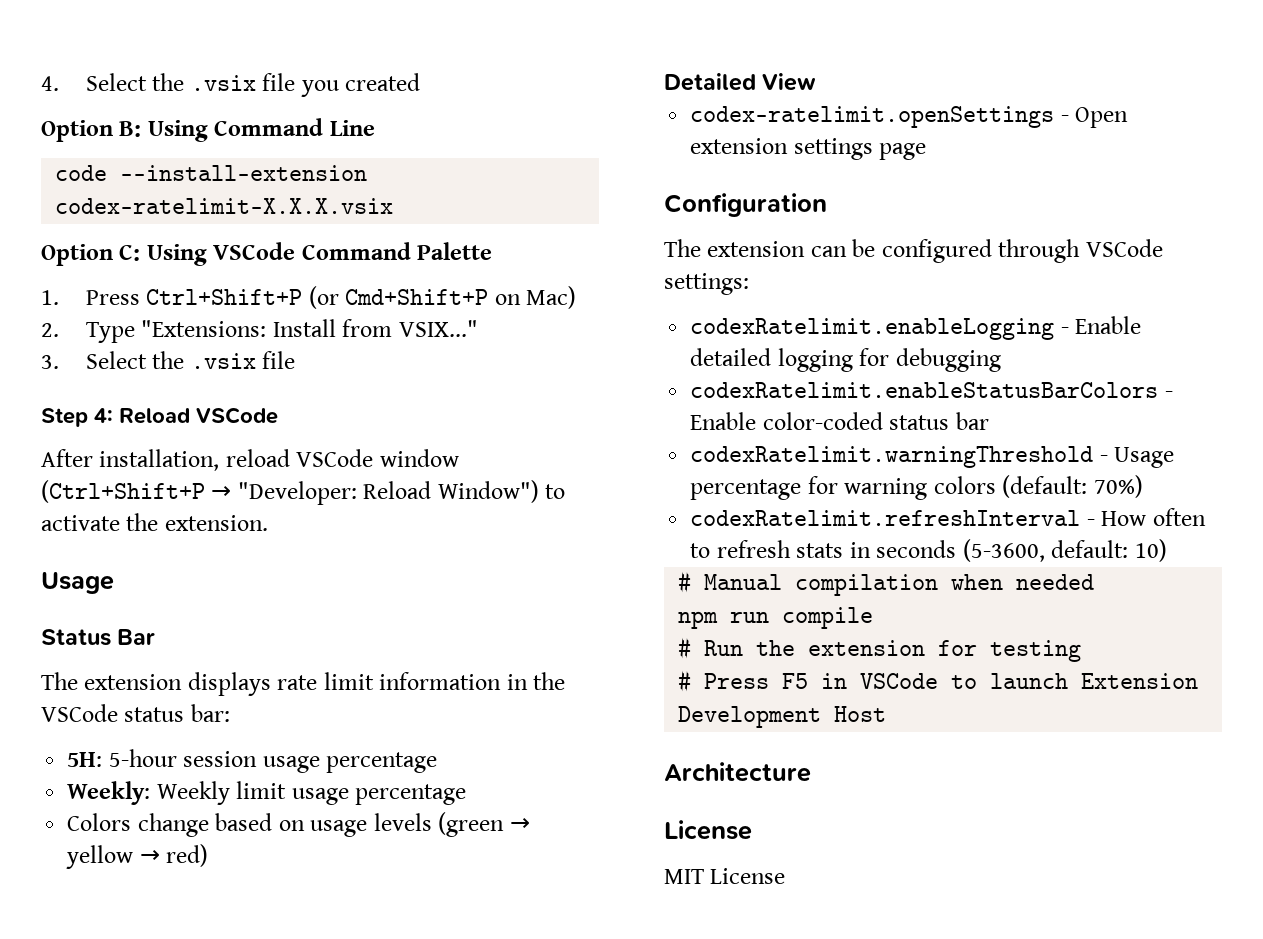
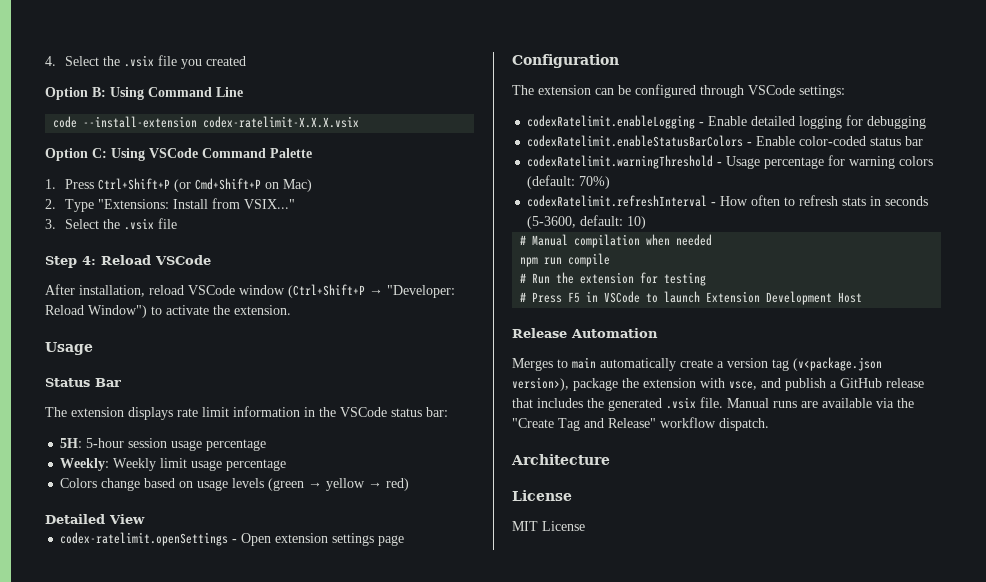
(887, 714) none -> [512,328,658,338] [512,357,882,371] [512,377,924,391] [512,397,914,411] [512,417,769,431] // Release Automation // Merges to main automatically create a version tag (v<package.json version>), package the extension with vsce, and publish a GitHub release that includes the generated .vsix file. Manual runs are available via the "Create Tag and Release" workflow dispatch.

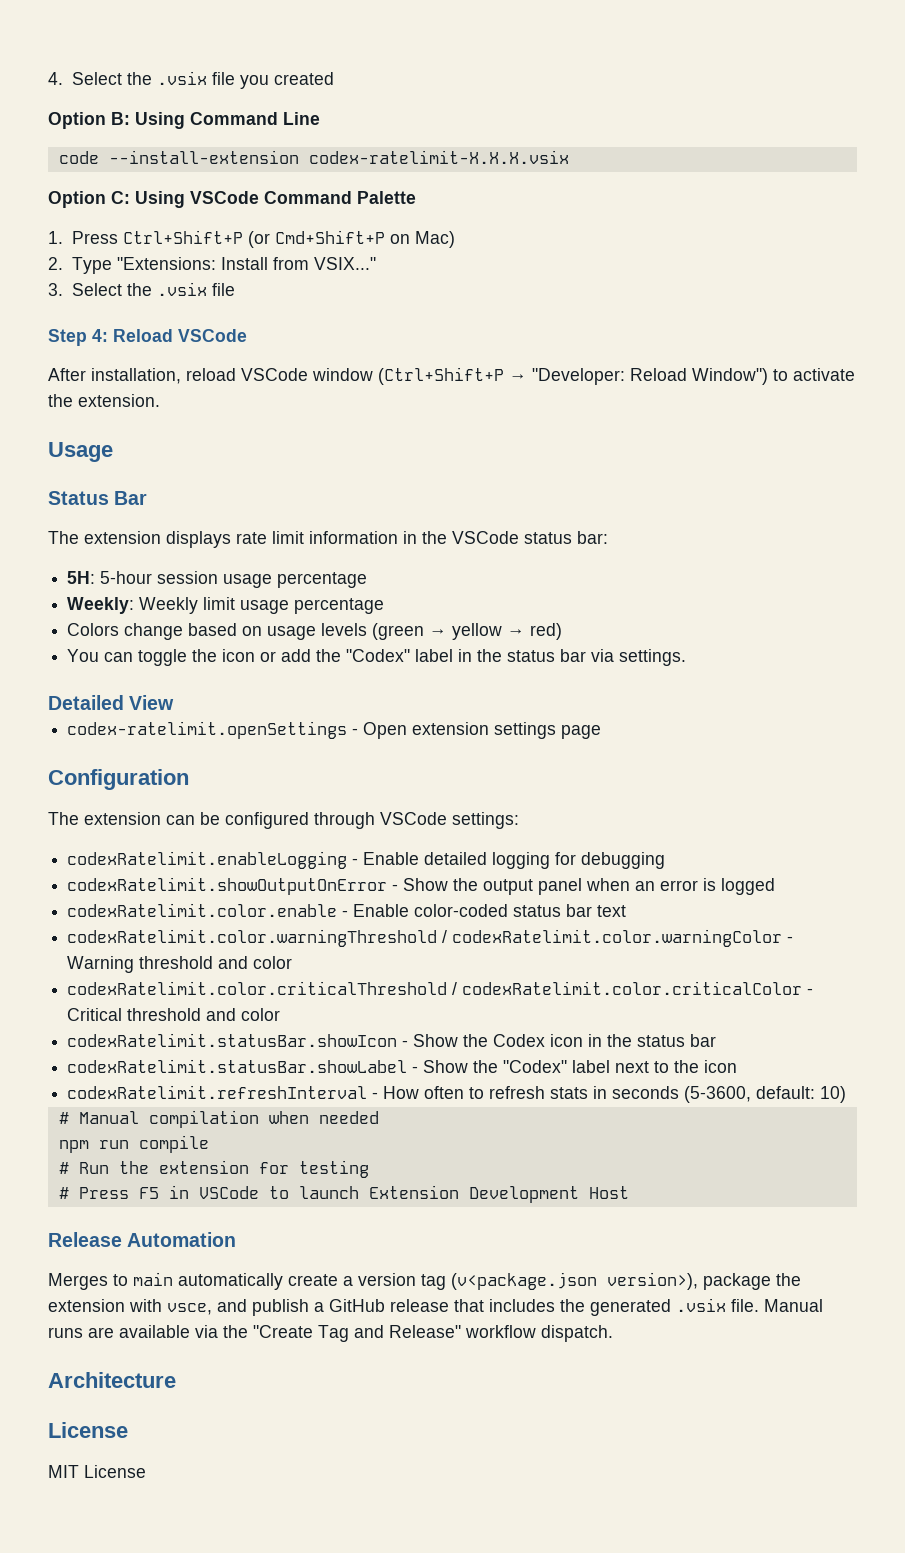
(410, 484) none -> [67,649,687,666] // You can toggle the icon or add the "Codex" label in the status bar via settings.
[527,135,744,147] codexRatelimit.enableStatusBarColors -> [67,877,776,895] [67,903,338,917] codexRatelimit.showOutputOnError - Show the output panel when an error is logged // codexRatelimit.color.enable
[527,155,934,169] [527,175,611,189] // codexRatelimit.warningThreshold - Usage percentage for warning colors (default: 70%) -> [597,905,627,917] [67,929,794,947] [67,956,293,973] [67,981,814,995] [67,1008,281,1021] [67,1033,717,1047] [67,1059,738,1073] text // codexRatelimit.color.warningThreshold / codexRatelimit.color.warningColor - Warning threshold and color // codexRatelimit.color.criticalThreshold / codexRatelimit.color.criticalColor - Critical threshold and color // codexRatelimit.statusBar.showIcon - Show the Codex icon in the status bar // codexRatelimit.statusBar.showLabel - Show the "Codex" label next to the icon

